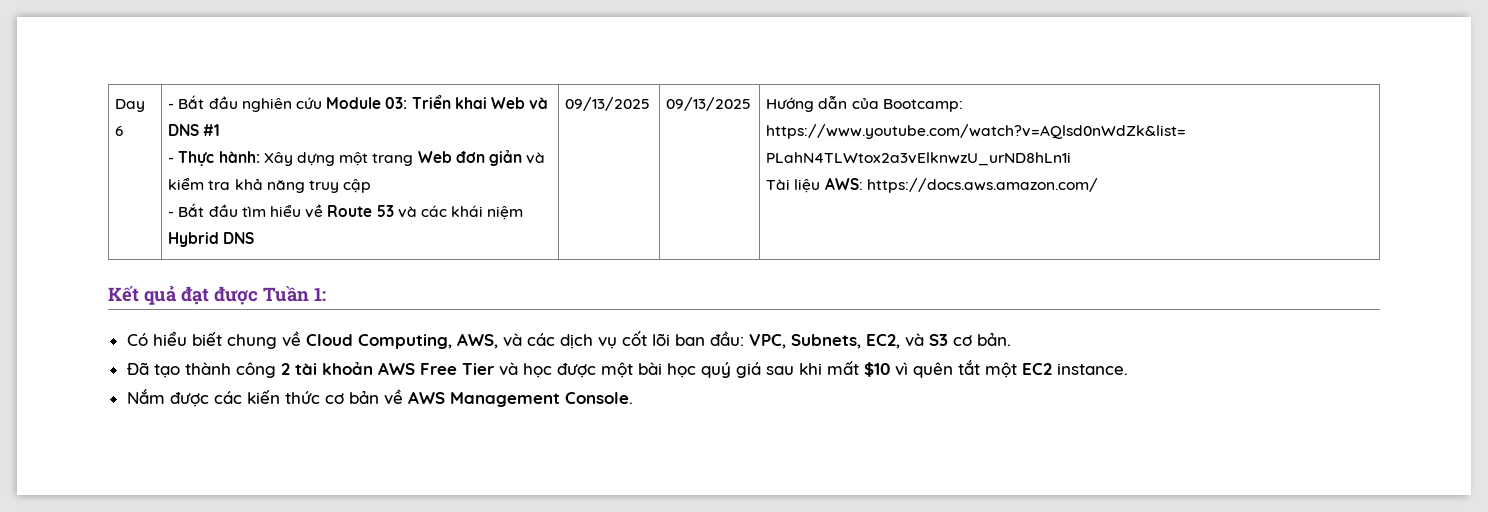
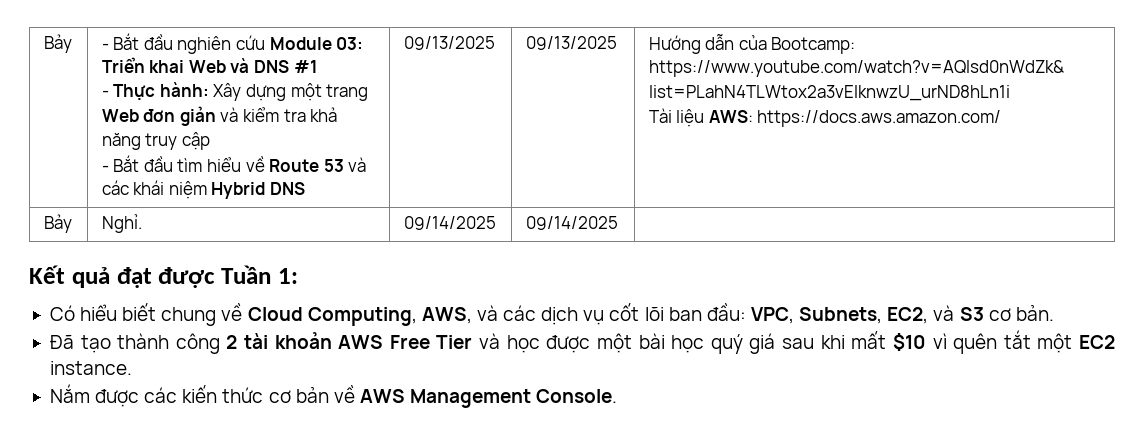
[115,99,146,112] [115,126,124,136] Day 6 -> [43,34,72,53] Bảy
(1098, 185) none -> [43,214,72,233] [101,214,142,233] [403,216,496,230] [525,216,618,230] // Bảy | Nghỉ. | 09/14/2025 | 09/14/2025 |

